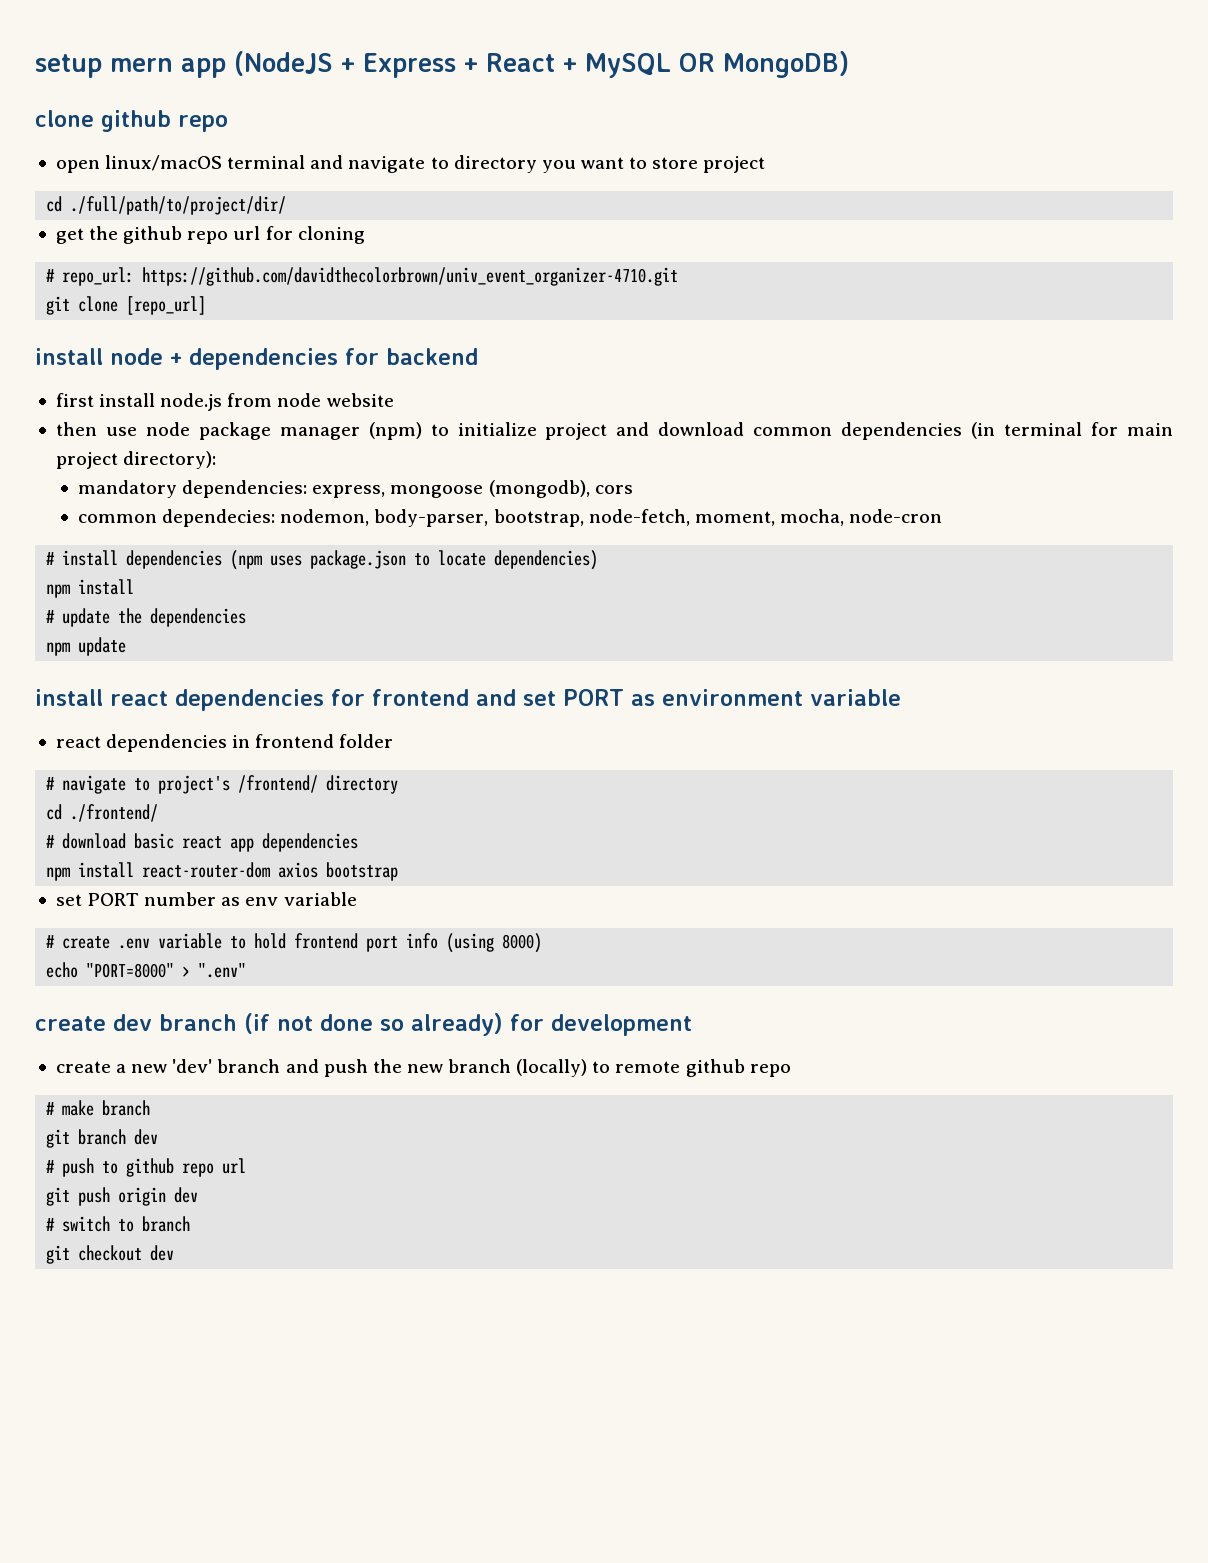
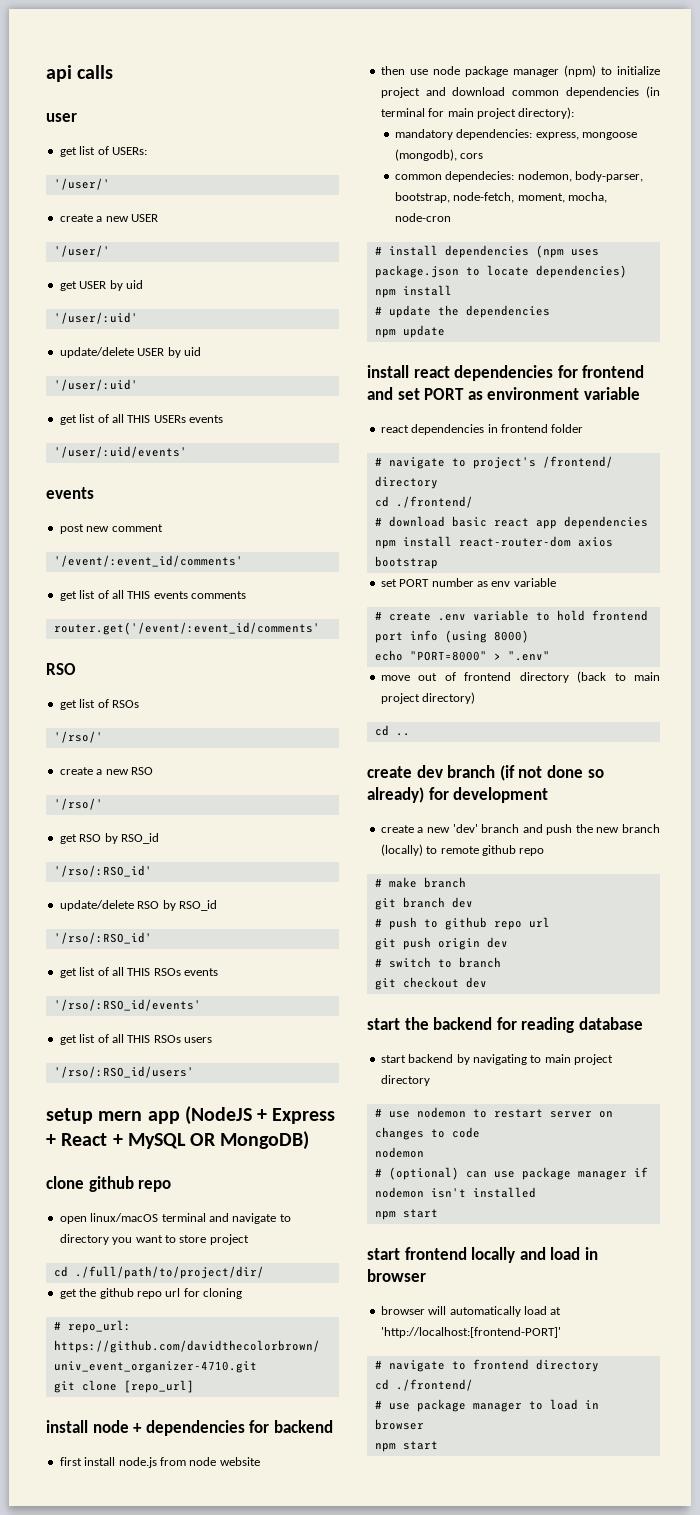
(35, 66) none -> [46,65,114,82] [46,113,77,122] [59,146,147,157] [53,178,110,190] [59,214,158,222] [53,245,110,257] [59,280,143,291] [53,312,138,324] [59,347,201,358] [53,379,138,391] [59,414,223,425] [53,446,187,458] [46,487,94,499] [59,524,163,534] [53,555,243,567] [59,590,246,601] [53,622,320,635] [46,663,76,675] [59,699,139,710] [53,731,103,743] [59,767,153,775] [53,798,103,810] [59,833,159,844] [53,865,152,877] [59,900,217,911] [53,932,152,944] [59,967,218,978] [53,999,201,1011] [59,1034,212,1045] [53,1066,194,1078] api calls // user // get list of USERs: // '/user/' // create a new USER // '/user/' // get USER by uid // '/user/:uid' // update/delete USER by uid // '/user/:uid' // get list of all THIS USERs events // '/user/:uid/events' // events // post new comment // '/event/:event_id/comments' // get list of all THIS events comments // router.get('/event/:event_id/comments' // RSO // get list of RSOs // '/rso/' // create a new RSO // '/rso/' // get RSO by RSO_id // '/rso/:RSO_id' // update/delete RSO by RSO_id // '/rso/:RSO_id' // get list of all THIS RSOs events // '/rso/:RSO_id/events' // get list of all THIS RSOs users // '/rso/:RSO_id/users' //
(247, 970) none -> [380,671,660,683] [380,692,476,704] [374,725,410,736] // move out of frontend directory (back to main project directory) // cd ..
(175, 1253) none -> [367,1017,643,1033] [380,1054,613,1065] [380,1075,430,1086] [374,1107,613,1118] [374,1127,480,1140] [374,1147,424,1158] [374,1167,648,1180] [374,1187,536,1198] [374,1209,438,1220] [367,1247,598,1263] [367,1269,426,1282] [380,1306,562,1317] [380,1327,561,1338] [374,1359,599,1372] [374,1379,473,1391] [374,1399,599,1412] [374,1419,424,1430] [374,1441,438,1452] // start the backend for reading database // start backend by navigating to main project directory // # use nodemon to restart server on changes to code // nodemon // # (optional) can use package manager if nodemon isn't installed // npm start // start frontend locally and load in browser // browser will automatically load at 'http://localhost:[frontend-PORT]' // # navigate to frontend directory // cd ./frontend/ // # use package manager to load in browser // npm start

